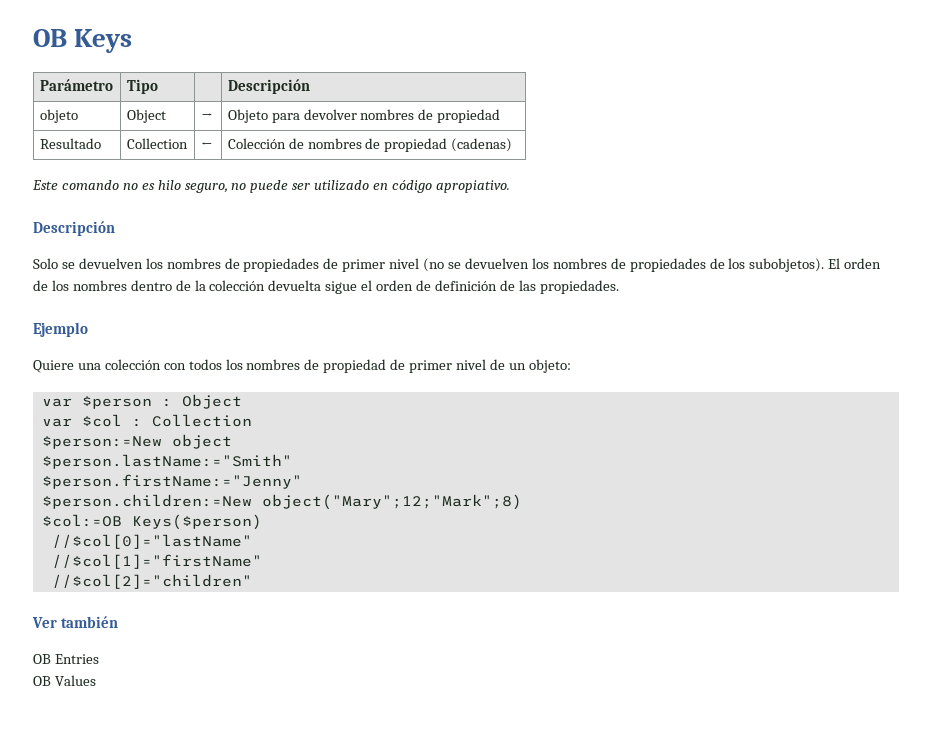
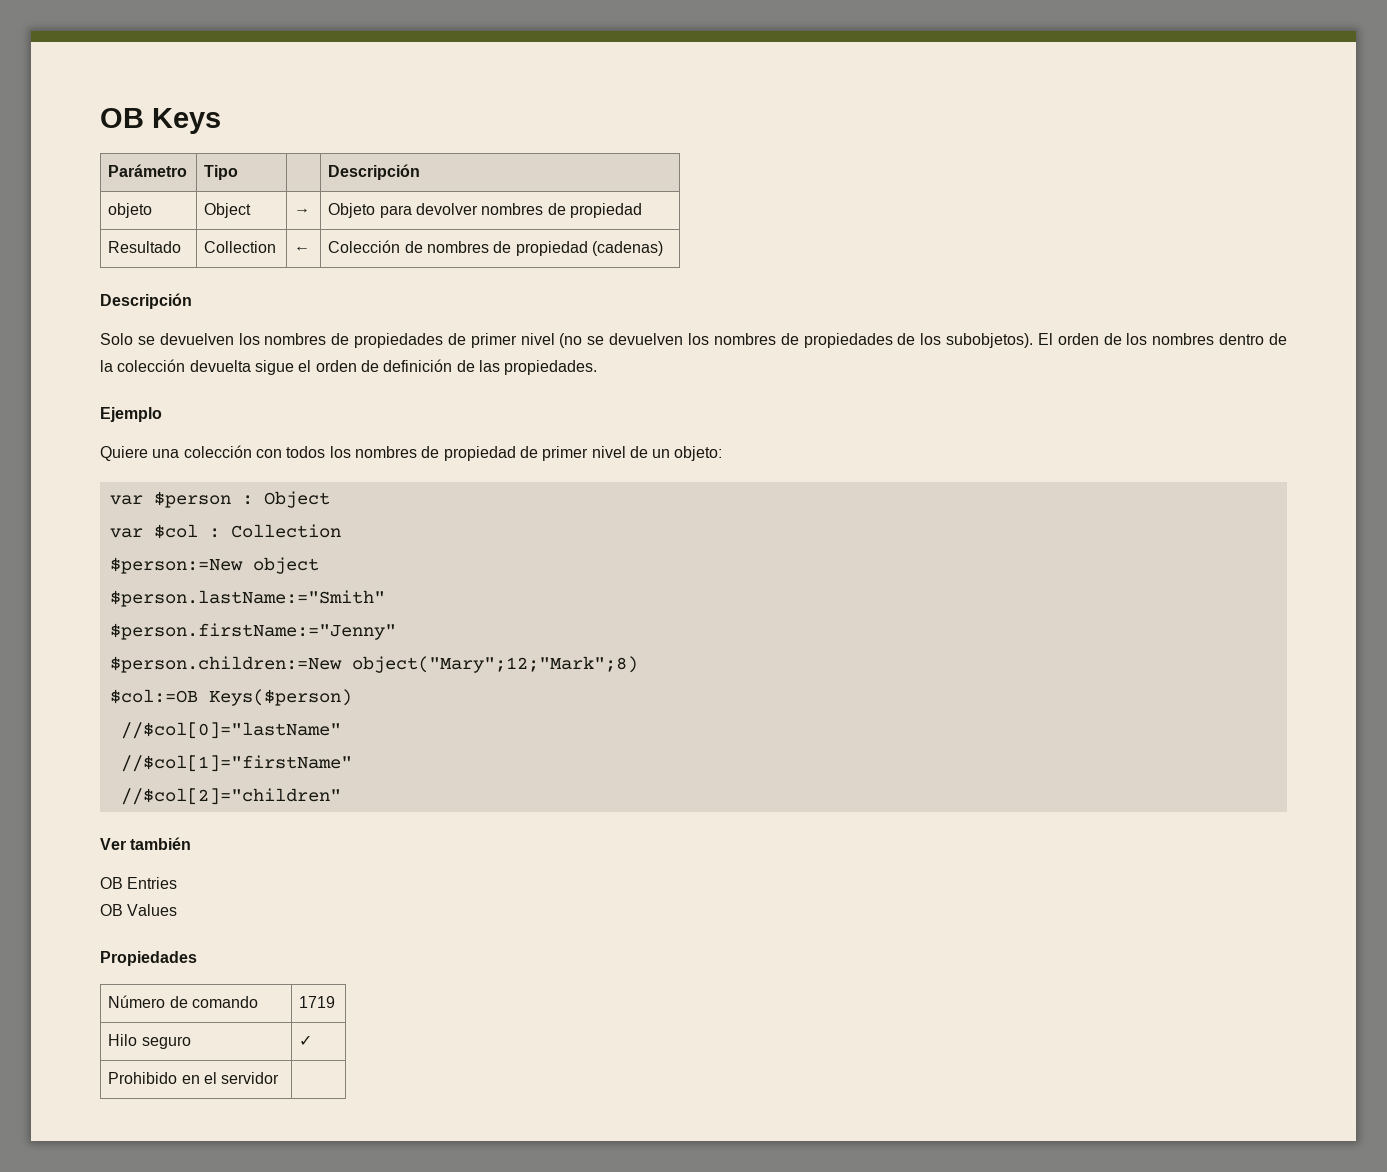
[32,180,510,193] // Este comando no es hilo seguro, no puede ser utilizado en código apropiativo. -> (664, 248) none
(96, 680) none -> [100,951,197,966] [108,995,259,1008] [299,996,336,1008] [108,1034,191,1049] [299,1035,313,1046] [108,1072,280,1084] // Propiedades // Número de comando | 1719 // Hilo seguro | ✓ // Prohibido en el servidor |

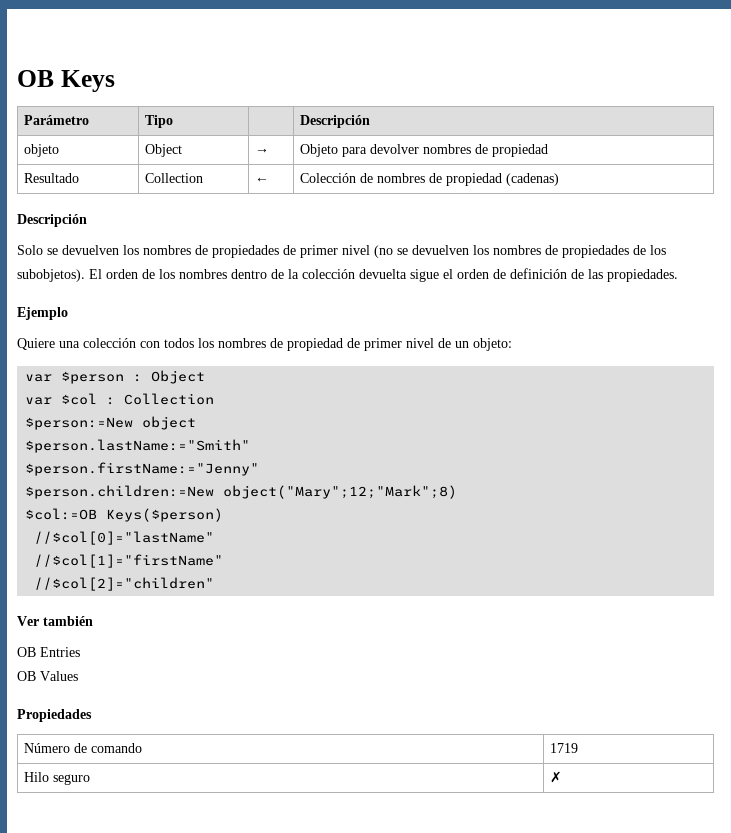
[299,1035,313,1046] [108,1072,280,1084] ✓ // Prohibido en el servidor | -> [550,771,563,783] ✗

